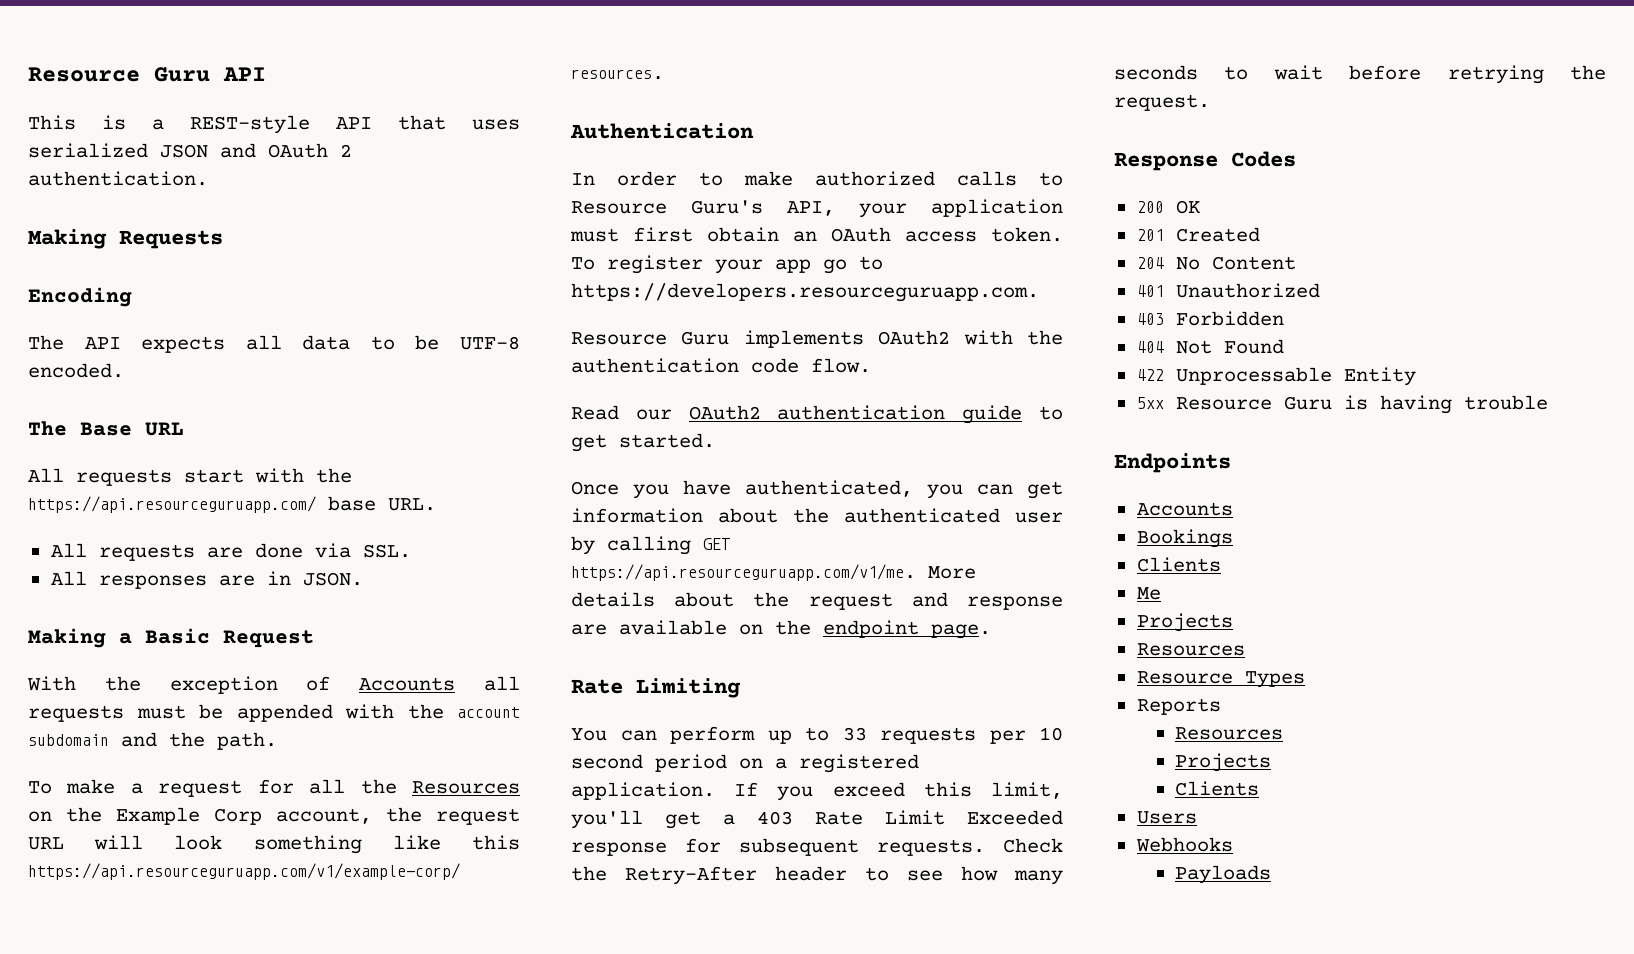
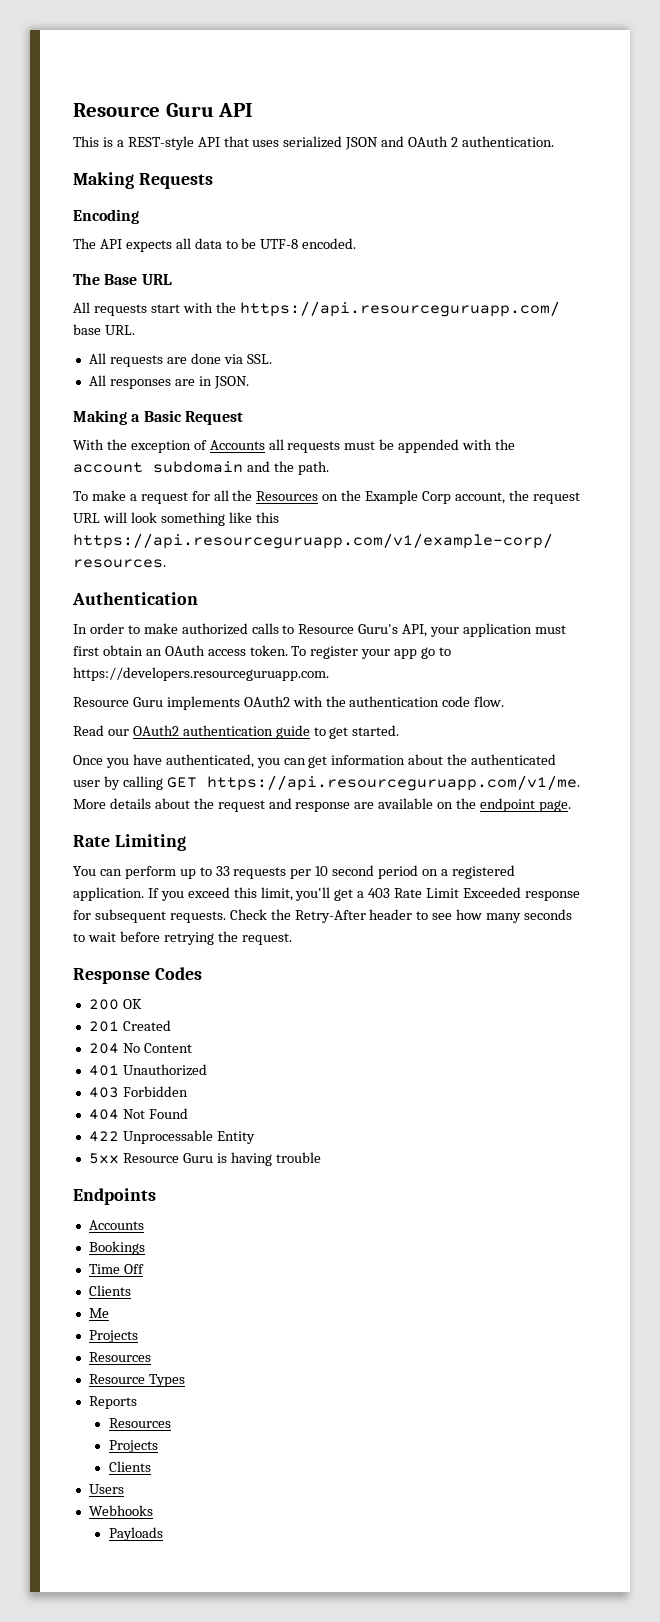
(1233, 538) none -> [88,1264,144,1274] // Time Off

